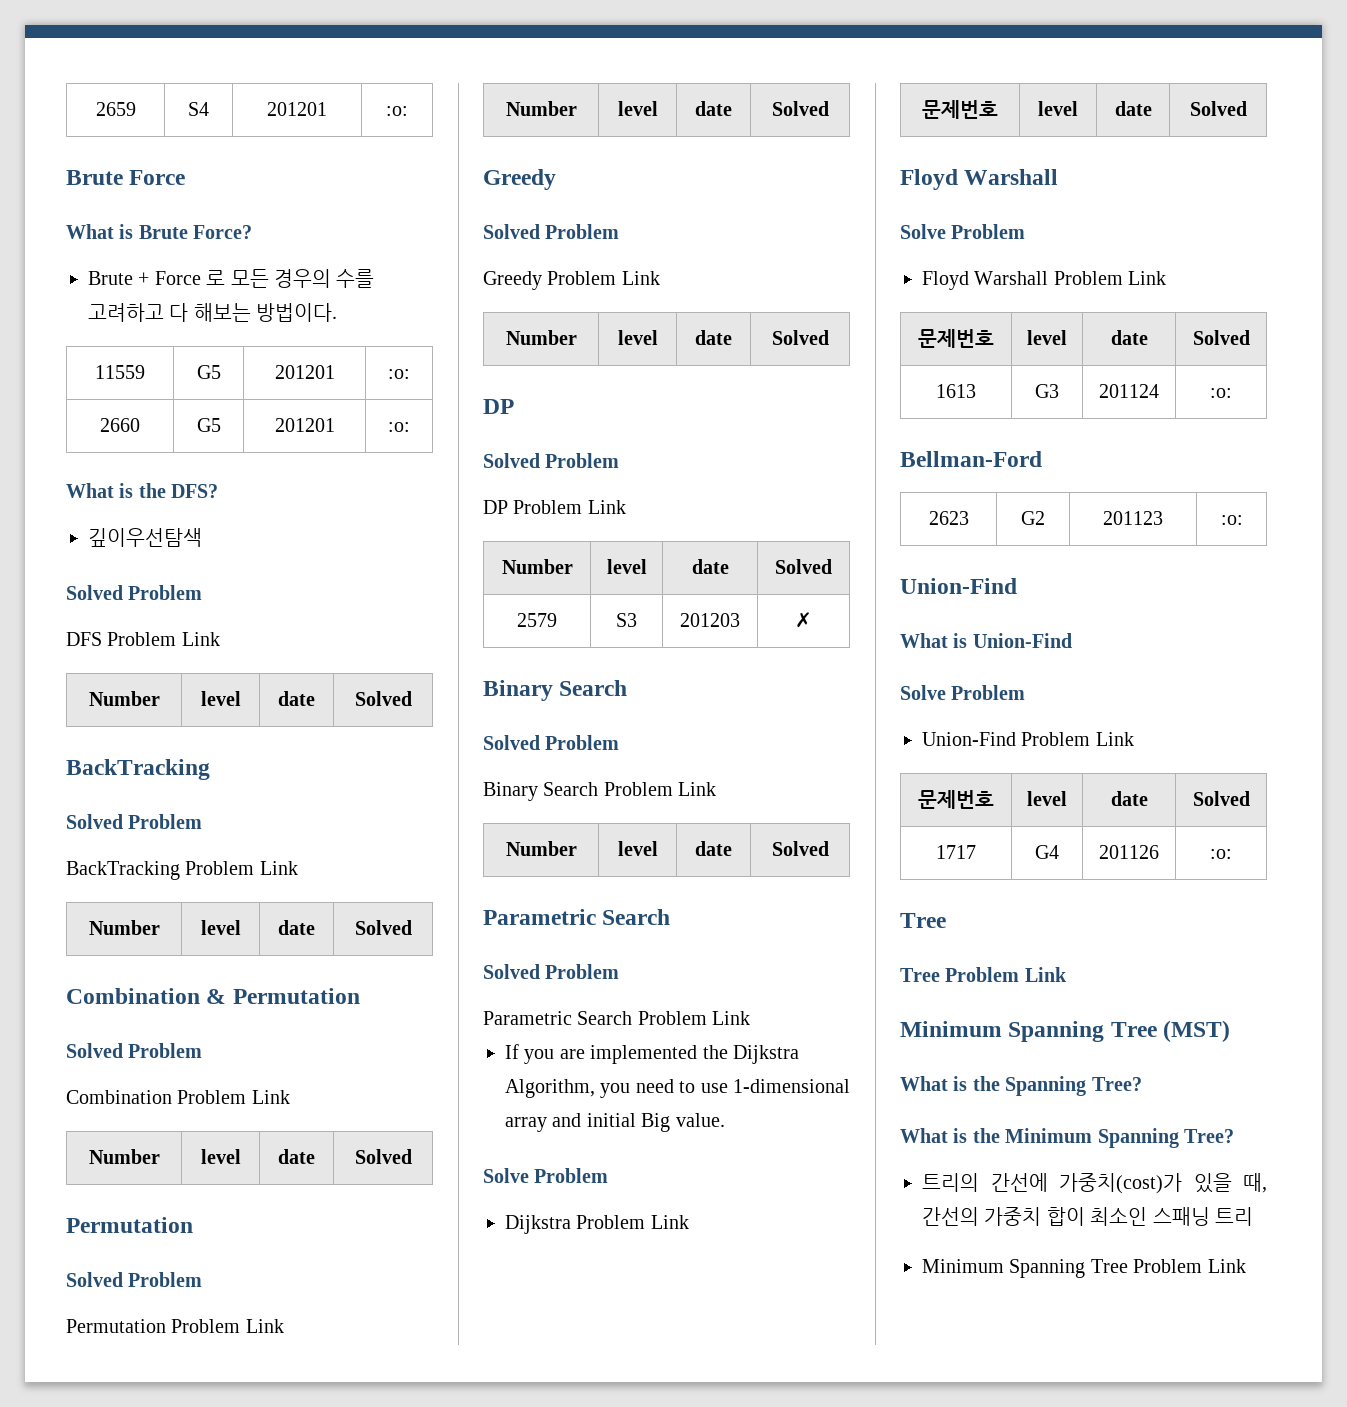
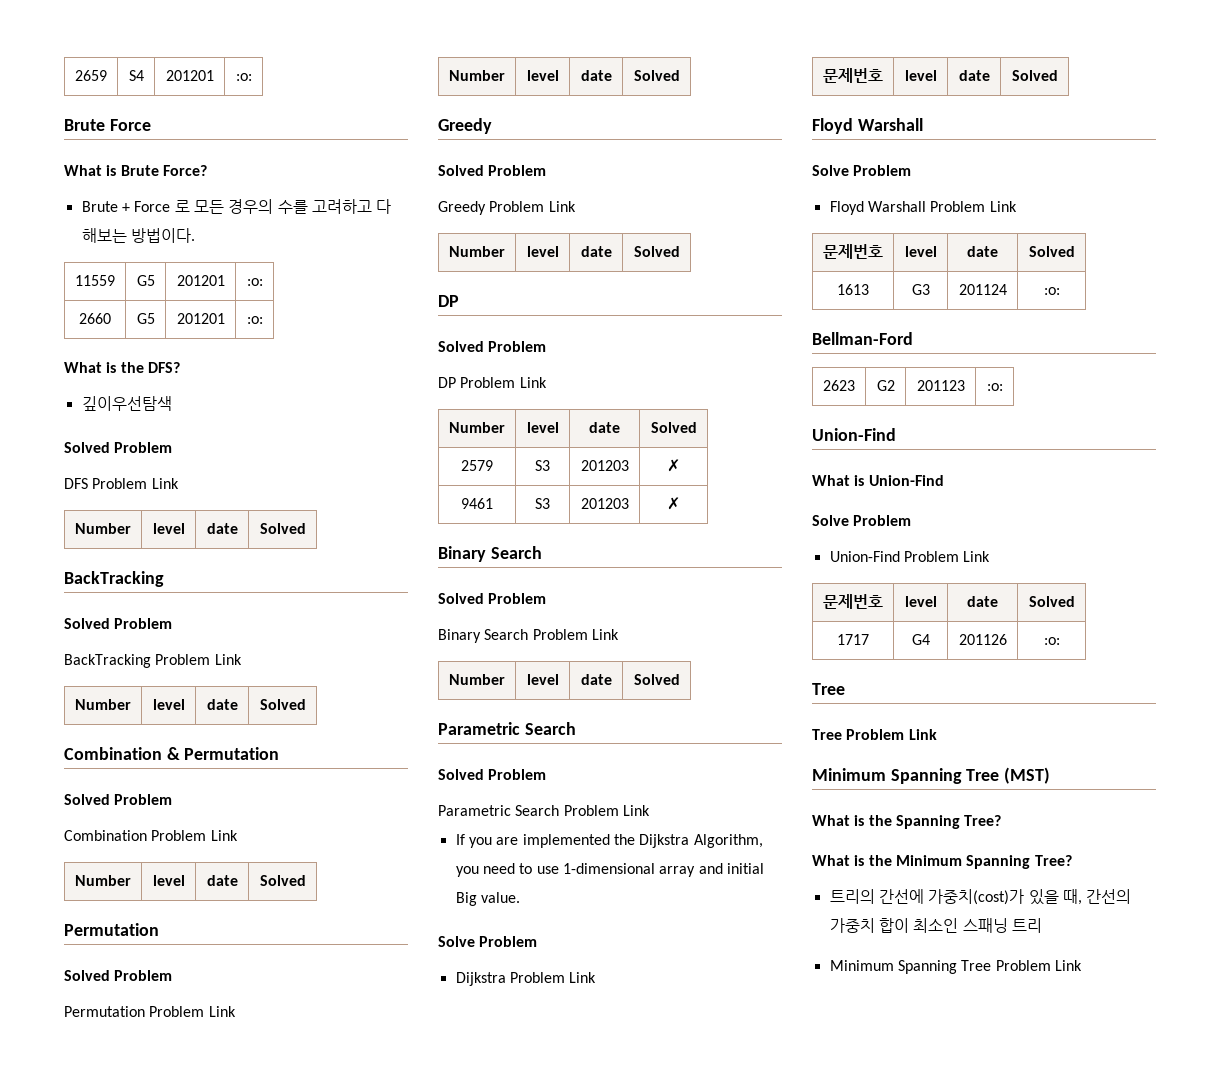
(812, 620) none -> [461,498,493,509] [535,498,550,509] [580,498,629,509] [667,497,680,510] // 9461 | S3 | 201203 | ✗

